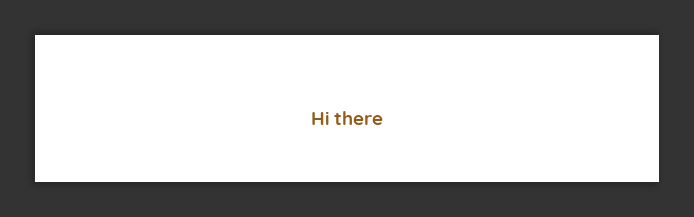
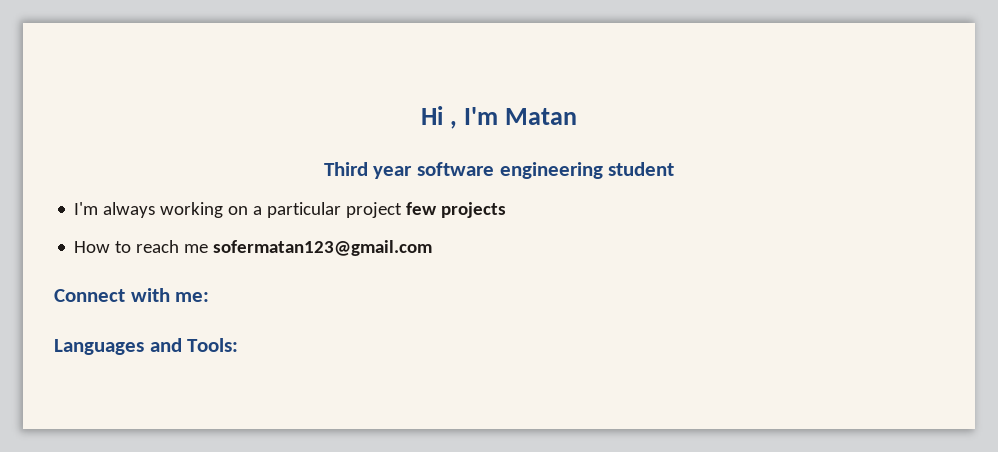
[334,111,384,125] there -> [449,107,578,129] [323,162,675,179] [74,202,507,218] [74,240,433,256] [54,288,210,302] [54,338,239,355] , I'm Matan // Third year software engineering student // I'm always working on a particular project few projects // How to reach me sofermatan123@gmail.com // Connect with me: // Languages and Tools:

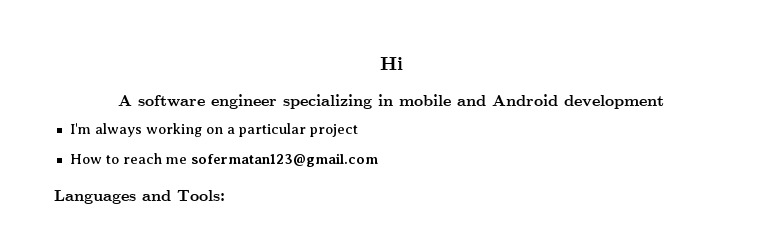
[449,107,578,129] [323,162,675,179] , I'm Matan // Third year software engineering student -> [118,94,664,109] // A software engineer specializing in mobile and Android development
[406,202,507,218] few projects -> (358, 130) none
[54,288,210,302] // Connect with me: -> (378, 160) none

